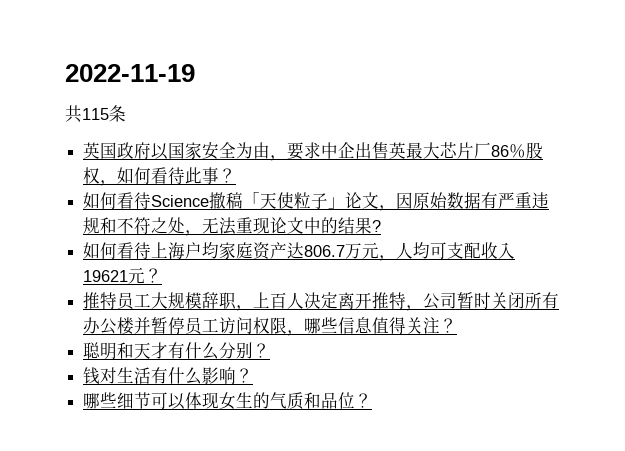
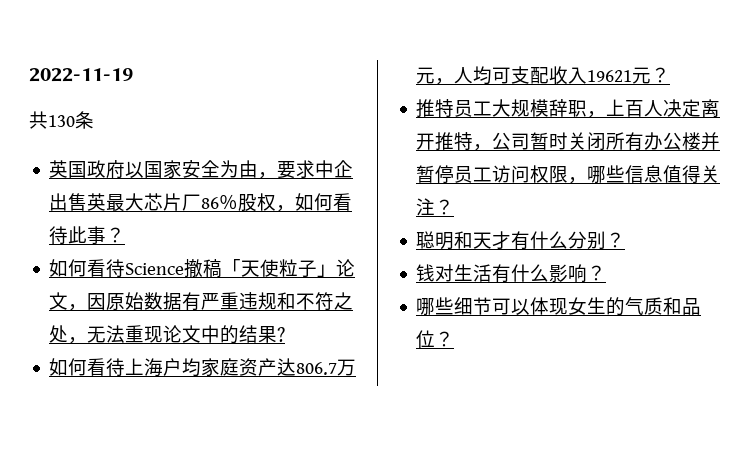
[82,108,109,120] 115 -> [48,115,75,127] 130

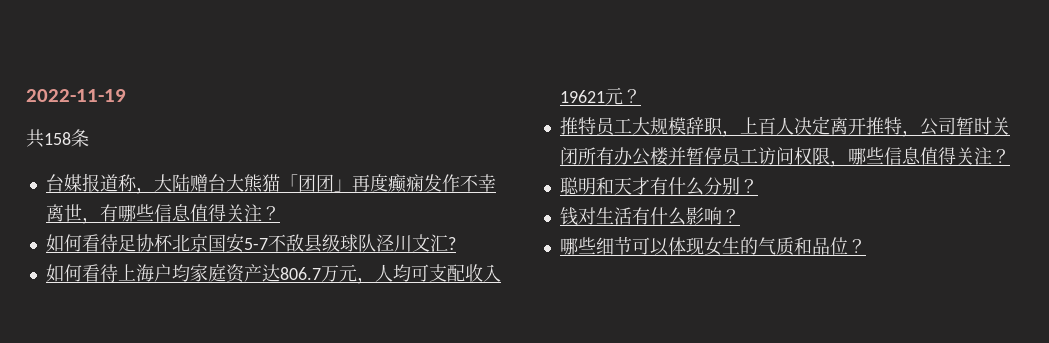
[48,115,75,127] 130 -> [44,132,71,145] 158
[49,160,354,179] [49,193,353,212] [49,226,126,245] [49,259,356,278] [49,292,354,311] [49,325,278,344] 英国政府以国家安全为由，要求中企出售英最大芯片厂86％股权，如何看待此事？ // 如何看待Science撤稿「天使粒子」论文，因原始数据有严重违规和不符之处，无法重现论文中的结果 -> [45,173,496,194] [45,204,280,224] [45,233,448,253] 台媒报道称，大陆赠台大熊猫「团团」再度癫痫发作不幸离世，有哪些信息值得关注？ // 如何看待足协杯北京国安5-7不敌县级球队泾川文汇

